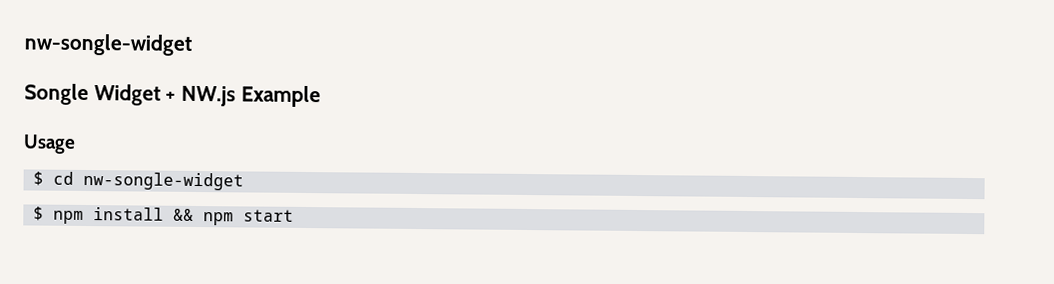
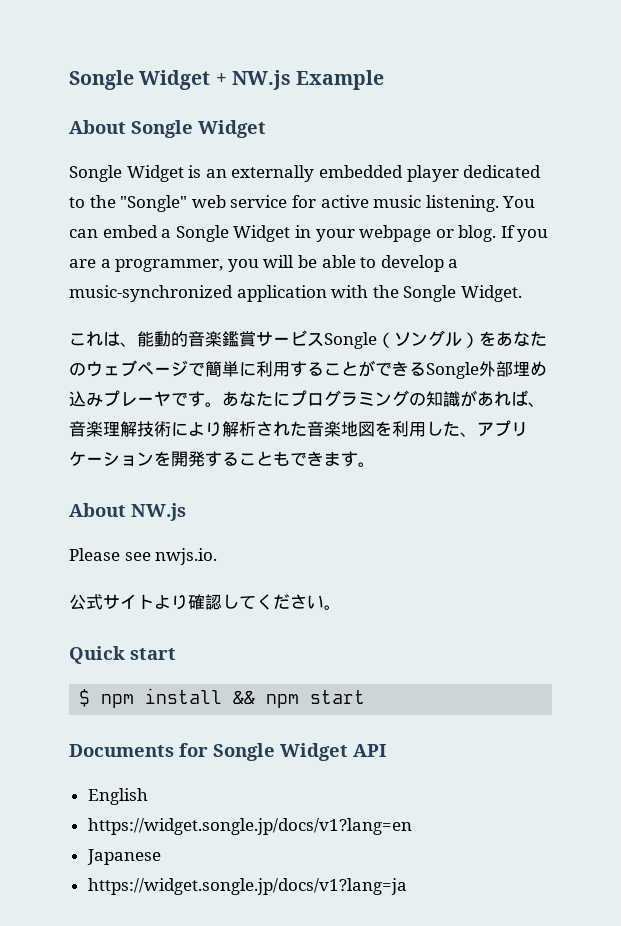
[24,33,192,56] nw-songle-widget // -> (69, 80) none
[23,134,76,154] [32,171,244,191] Usage // $ cd nw-songle-widget -> [69,120,266,138] [69,165,542,182] [69,195,536,212] [69,225,549,242] [69,255,459,272] [69,285,522,302] [69,330,547,349] [69,360,547,379] [69,390,545,407] [69,420,528,437] [69,451,375,467] [69,503,186,521] [69,548,218,565] [69,594,341,610] [69,646,176,664] About Songle Widget // Songle Widget is an externally embedded player dedicated to the "Songle" web service for active music listening. You can embed a Songle Widget in your webpage or blog. If you are a programmer, you will be able to develop a music-synchronized application with the Songle Widget. // これは、能動的音楽鑑賞サービスSongle（ソングル）をあなたのウェブページで簡単に利用することができるSongle外部埋め込みプレーヤです。あなたにプログラミングの知識があれば、音楽理解技術により解析された音楽地図を利用した、アプリケーションを開発することもできます。 // About NW.js // Please see nwjs.io. // 公式サイトより確認してください。 // Quick start
(294, 215) none -> [69,743,386,761] [87,788,148,805] [87,818,412,835] [86,849,161,865] [87,878,407,895] // Documents for Songle Widget API // English // https://widget.songle.jp/docs/v1?lang=en // Japanese // https://widget.songle.jp/docs/v1?lang=ja

